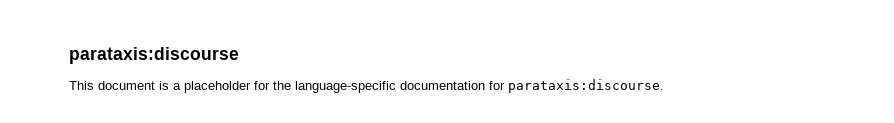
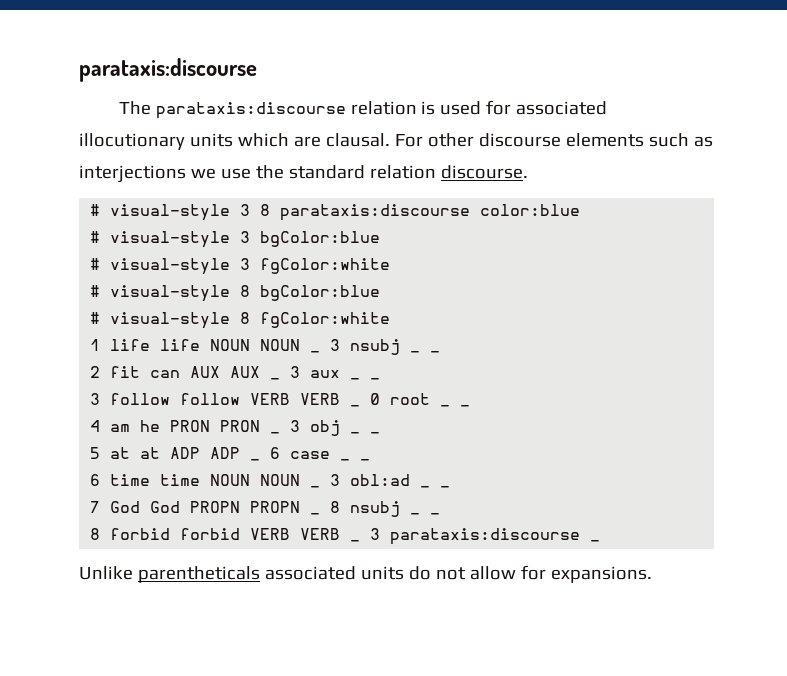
[69,79,664,93] This document is a placeholder for the language-specific documentation for parataxis:discourse. -> [118,100,608,119] [79,133,713,150] [79,165,528,183] [90,204,581,221] [90,231,381,248] [90,258,391,275] [90,285,381,302] [90,312,391,329] [90,339,301,351] [310,351,321,353] [330,339,441,355] [90,366,261,378] [270,378,281,380] [290,366,341,378] [350,378,381,380] [90,393,341,405] [350,405,361,407] [370,393,431,405] [440,405,471,407] [90,420,261,432] [270,432,281,434] [290,420,381,436] [90,447,241,459] [250,459,261,461] [270,447,331,459] [340,459,371,461] [90,474,301,486] [310,486,321,488] [330,474,411,486] [420,486,451,488] [90,501,301,513] [310,513,321,515] [330,501,441,517] [90,528,341,540] [350,540,361,542] [370,528,601,545] [79,565,652,583] The parataxis:discourse relation is used for associated illocutionary units which are clausal. For other discourse elements such as interjections we use the standard relation discourse. // # visual-style 3 8 parataxis:discourse color:blue // # visual-style 3 bgColor:blue // # visual-style 3 fgColor:white // # visual-style 8 bgColor:blue // # visual-style 8 fgColor:white // 1 life life NOUN NOUN _ 3 nsubj _ _ // 2 fit can AUX AUX _ 3 aux _ _ // 3 follow follow VERB VERB _ 0 root _ _ // 4 am he PRON PRON _ 3 obj _ _ // 5 at at ADP ADP _ 6 case _ _ // 6 time time NOUN NOUN _ 3 obl:ad _ _ // 7 God God PROPN PROPN _ 8 nsubj _ _ // 8 forbid forbid VERB VERB _ 3 parataxis:discourse _ // Unlike parentheticals associated units do not allow for expansions.

